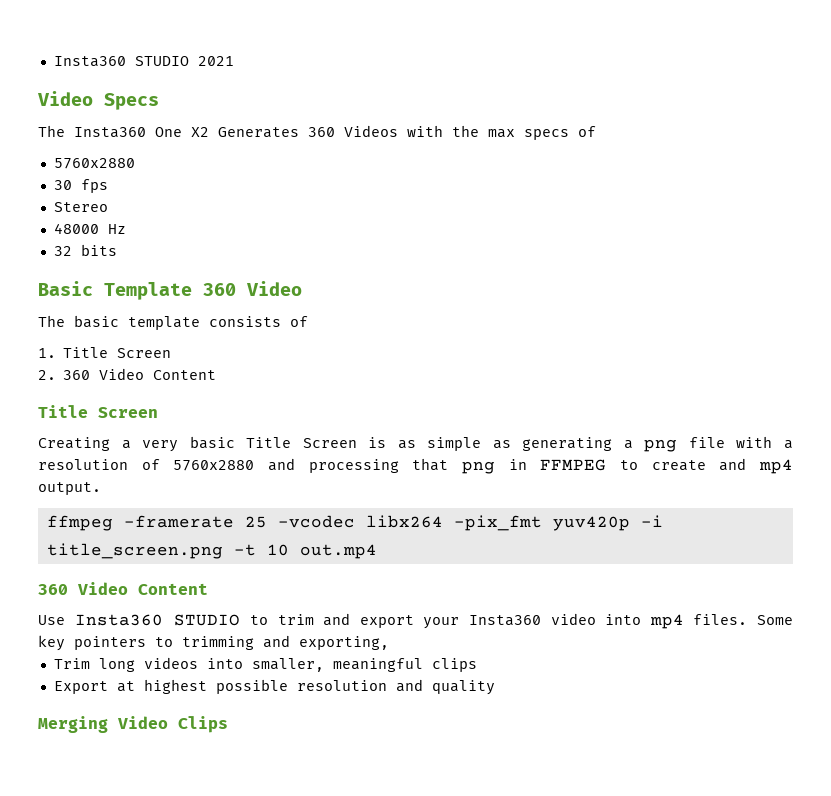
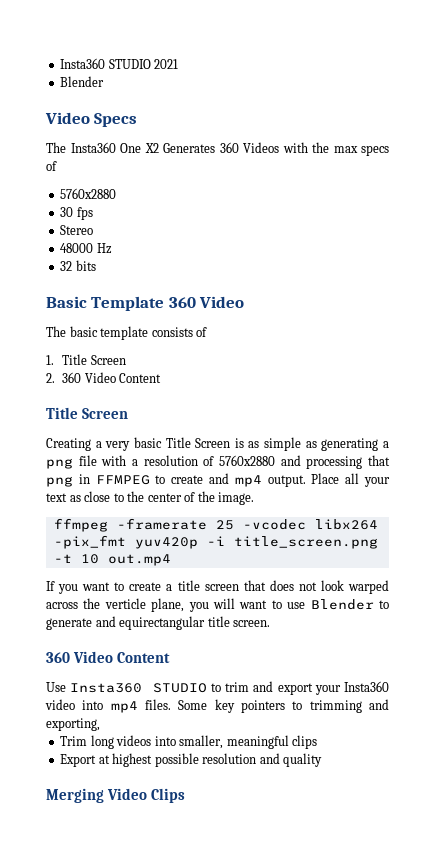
(234, 61) none -> [60,76,105,87] // Blender
(101, 488) none -> [311,473,391,487] [46,491,255,505] Place all your text as close to the center of the image.
(377, 551) none -> [46,580,389,594] [46,598,389,612] [46,616,271,630] // If you want to create a title screen that does not look warped across the verticle plane, you will want to use Blender to generate and equirectangular title screen.

